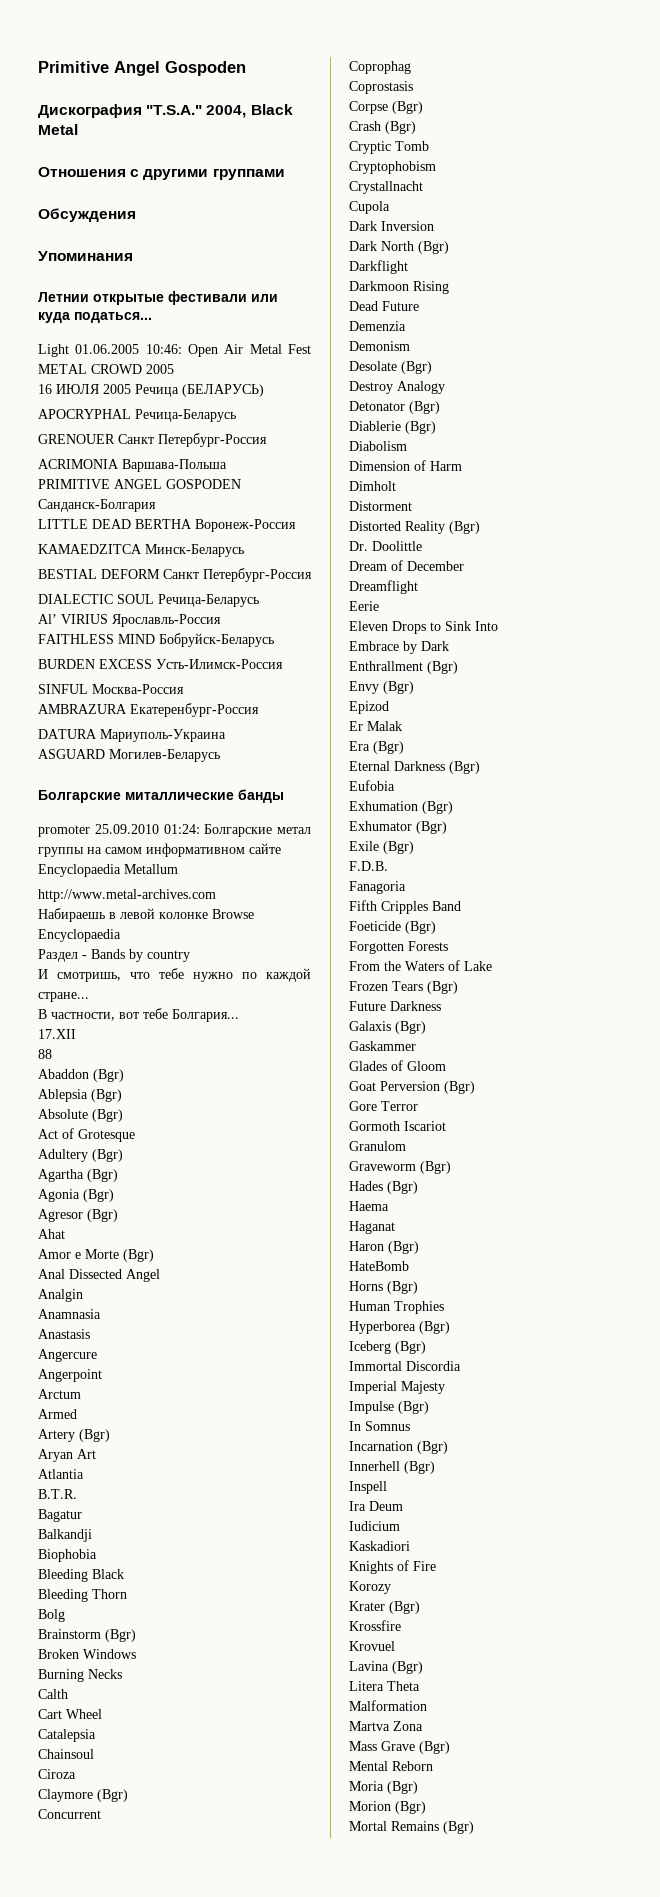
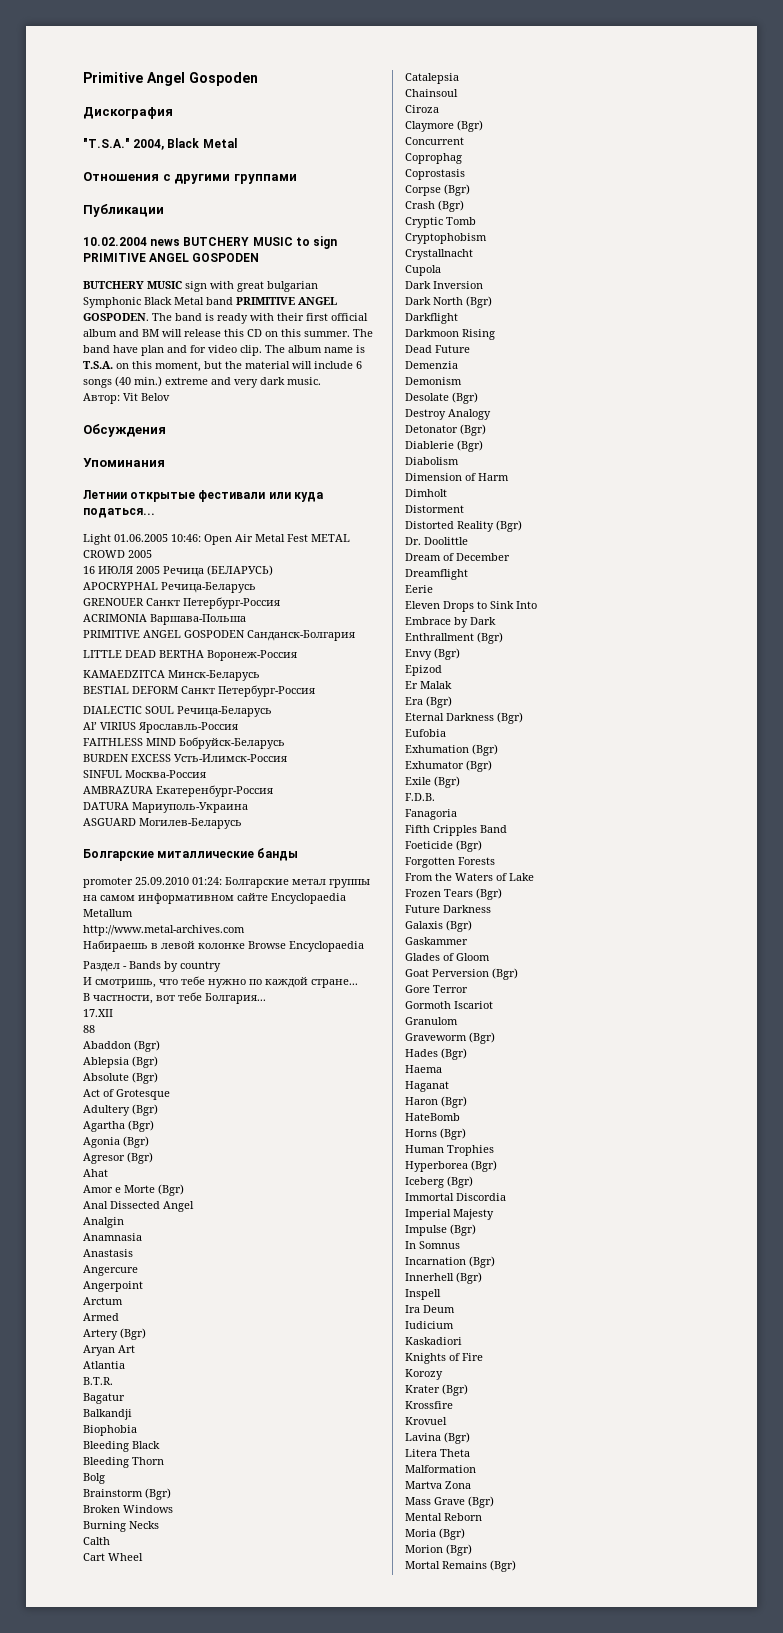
(142, 111) none -> (173, 113) //
(285, 174) none -> [83,204,164,217] [83,236,338,249] [83,253,260,262] [83,281,318,292] [83,297,337,308] [83,313,368,324] [83,329,373,337] [83,345,365,356] [83,361,362,372] [83,376,321,388] [83,393,170,404] // Публикации // 10.02.2004 news BUTCHERY MUSIC to sign PRIMITIVE ANGEL GOSPODEN // BUTCHERY MUSIC sign with great bulgarian Symphonic Black Metal band PRIMITIVE ANGEL GOSPODEN. The band is ready with their first official album and BM will release this CD on this summer. The band have plan and for video clip. The album name is T.S.A. on this moment, but the material will include 6 songs (40 min.) extreme and very dark music. // Автор: Vit Belov

